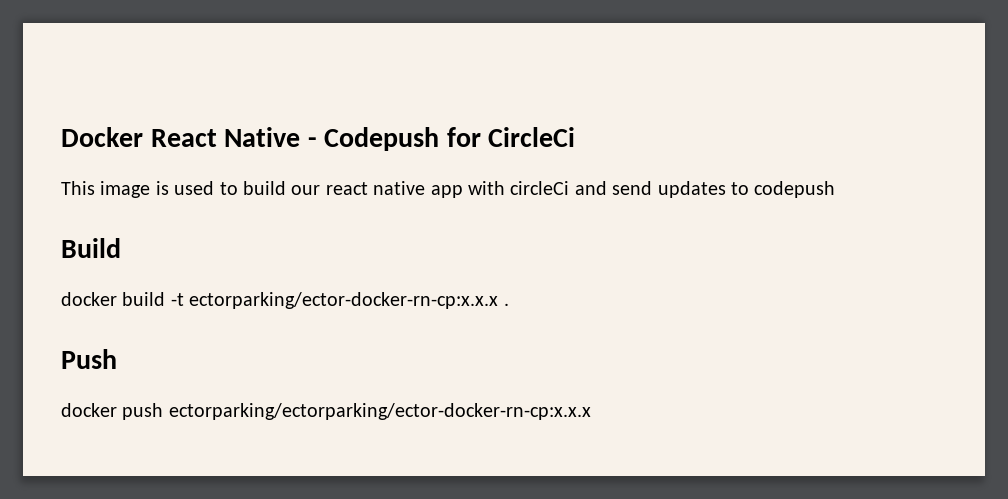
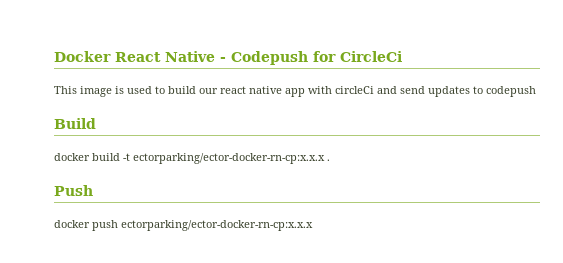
[168,403,591,420] ectorparking/ectorparking/ector-docker-rn-cp:x.x.x -> [121,220,313,231] ectorparking/ector-docker-rn-cp:x.x.x

